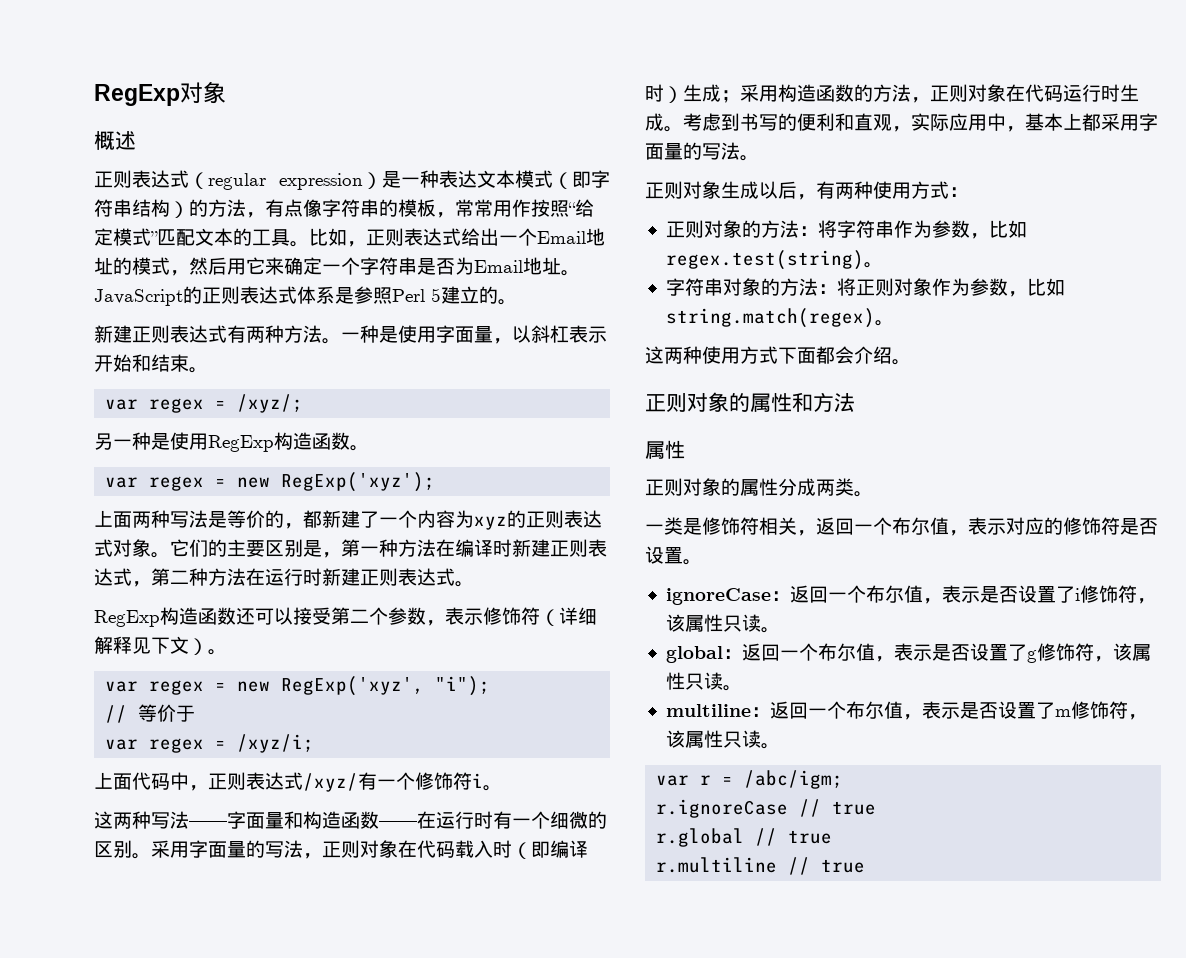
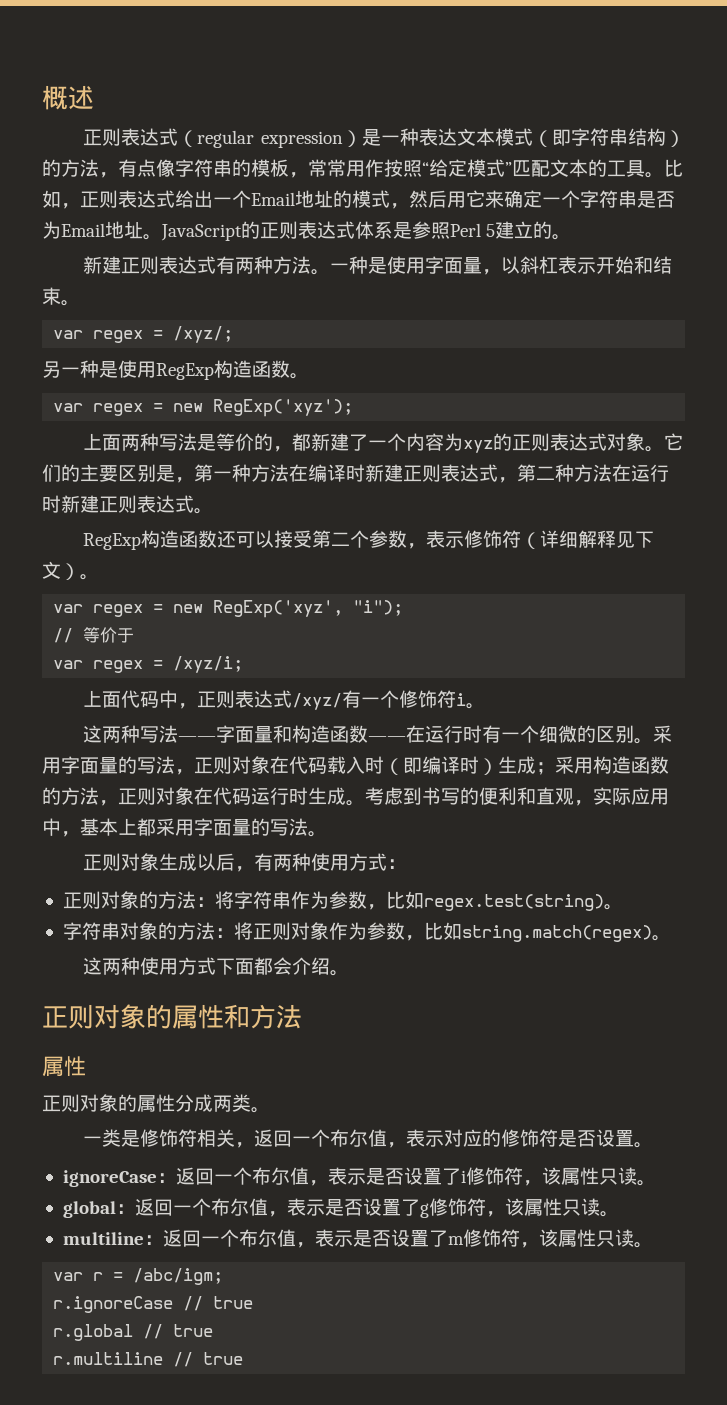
[94,81,226,106] RegExp对象 // -> (42, 97) none

